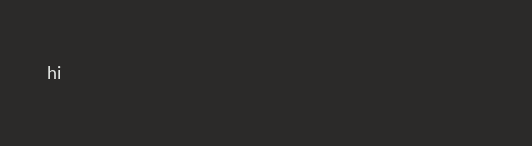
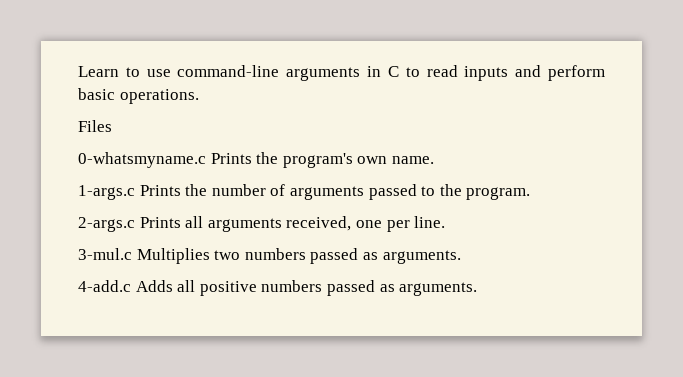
[47,66,61,79] hi -> [78,65,605,81] [78,88,199,104] [78,120,112,132] [78,152,434,168] [78,184,531,200] [78,216,446,232] [78,248,461,264] [78,280,478,296] Learn to use command-line arguments in C to read inputs and perform basic operations. // Files // 0-whatsmyname.c Prints the program's own name. // 1-args.c Prints the number of arguments passed to the program. // 2-args.c Prints all arguments received, one per line. // 3-mul.c Multiplies two numbers passed as arguments. // 4-add.c Adds all positive numbers passed as arguments.

